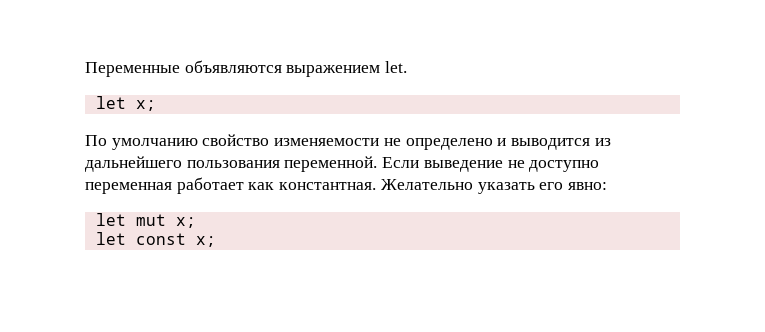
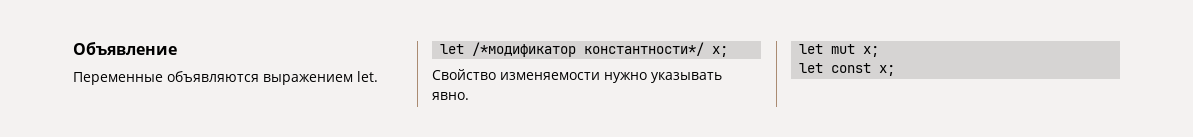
(85, 69) none -> [73,42,177,55] Объявление //
[135,100,156,111] [85,134,611,150] [85,156,600,172] [85,177,608,194] x; // По умолчанию свойство изменяемости не определено и выводится из дальнейшего пользования переменной. Если выведение не доступно переменная работает как константная. Желательно указать его явно: -> [472,42,729,57] [432,69,722,83] [432,92,469,100] /*модификатор константности*/ x; // Свойство изменяемости нужно указывать явно.

